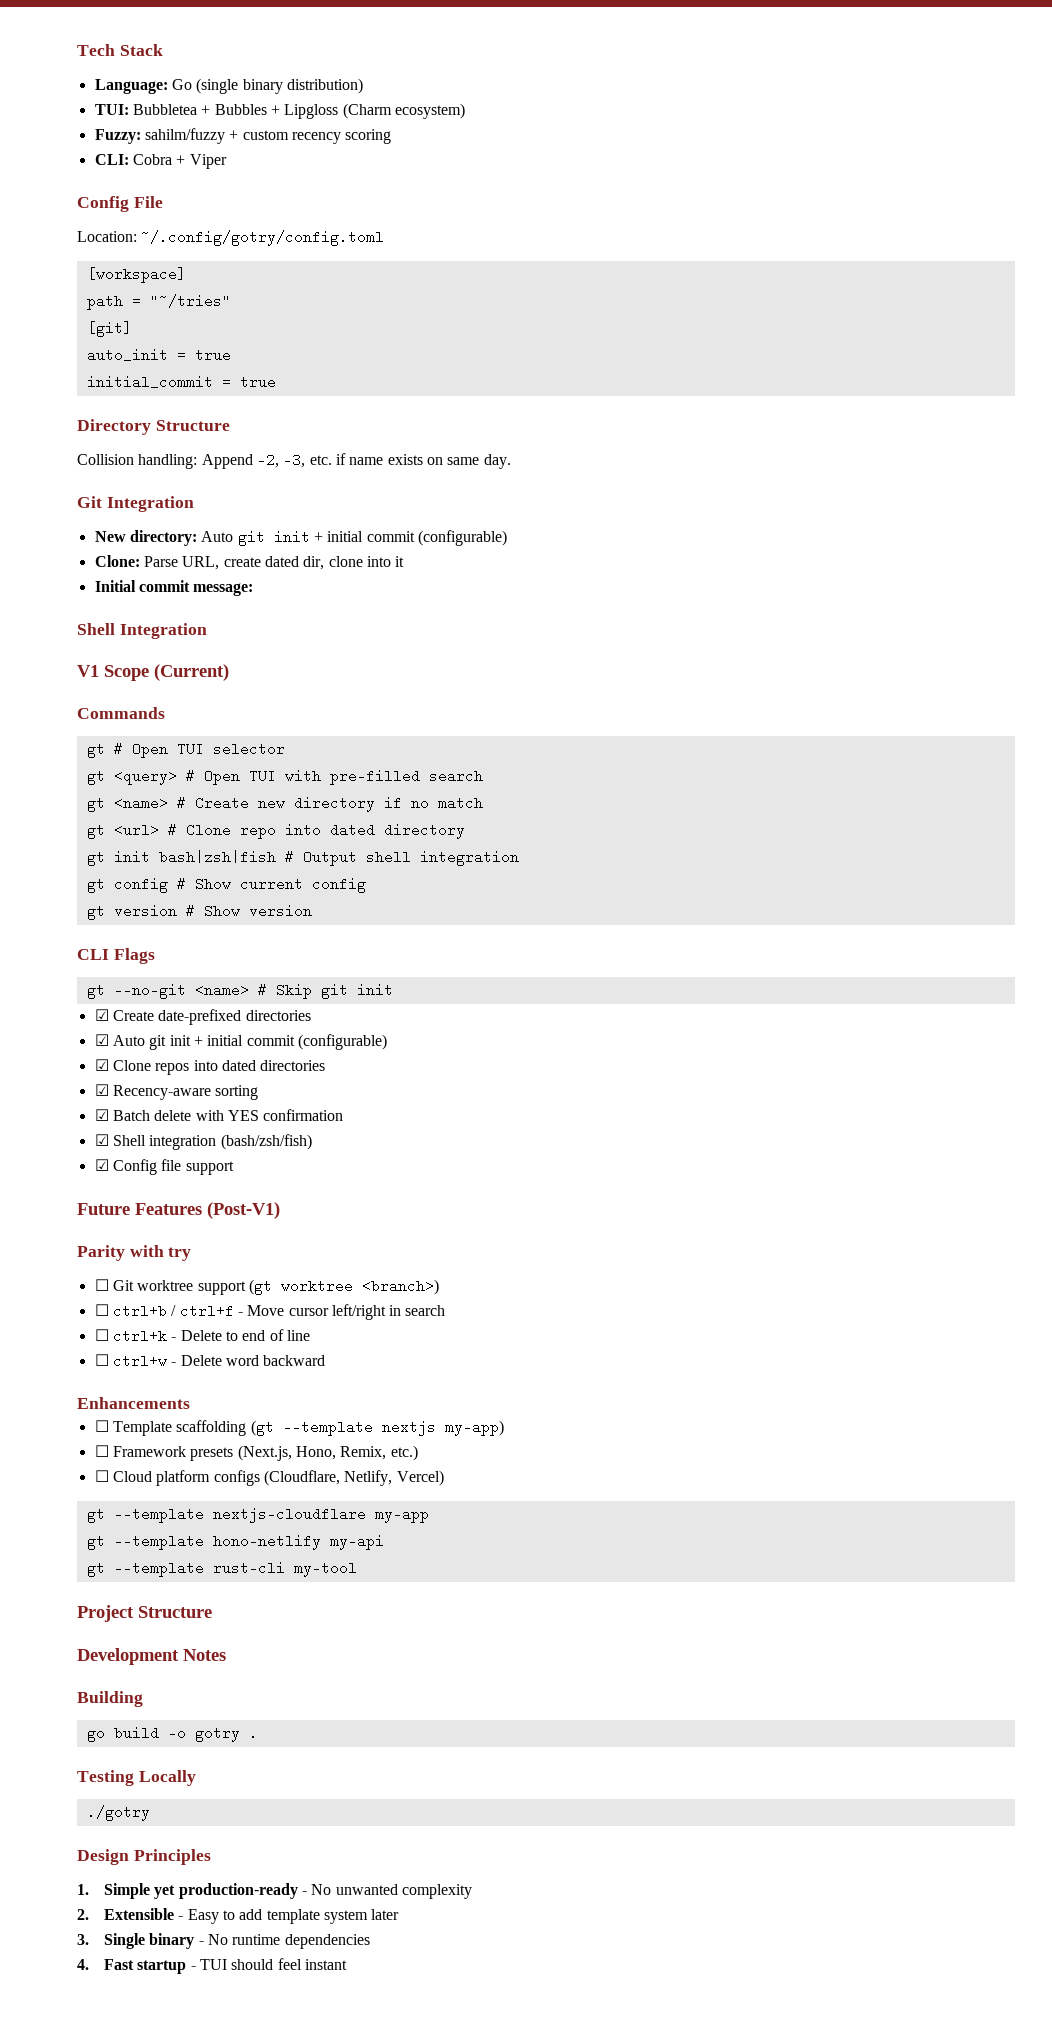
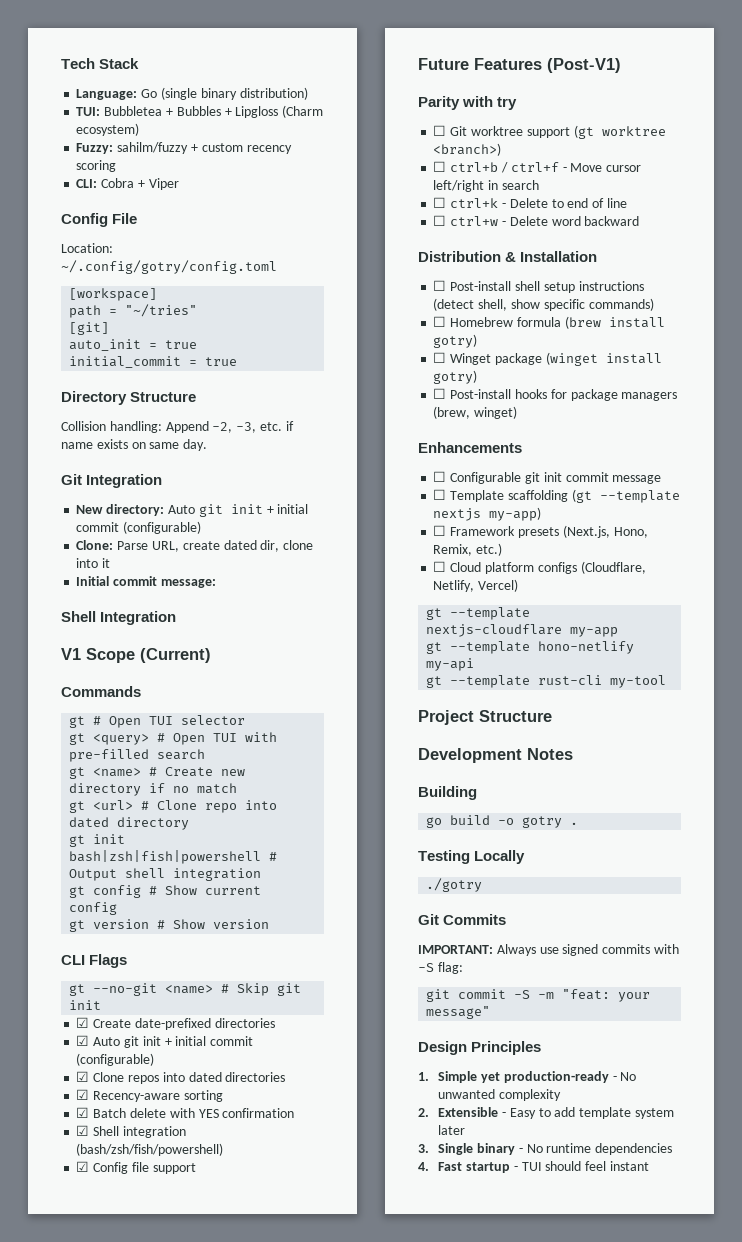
[158,850,276,864] bash|zsh|fish -> [69,850,262,864] bash|zsh|fish|powershell
[220,1134,312,1150] (bash/zsh/fish) -> [76,1143,224,1156] (bash/zsh/fish/powershell)
[77,1397,190,1409] Enhancements -> [418,251,598,262] [433,280,644,293] [433,298,654,311] [433,316,665,329] [433,334,478,348] [433,352,662,366] [433,370,478,384] [433,388,678,401] [433,406,518,419] [418,442,522,453] [433,471,662,484] Distribution & Installation // ☐ Post-install shell setup instructions (detect shell, show specific commands) // ☐ Homebrew formula (brew install gotry) // ☐ Winget package (winget install gotry) // ☐ Post-install hooks for package managers (brew, winget) // Enhancements // ☐ Configurable git init commit message
(150, 1813) none -> [418,914,507,925] [418,944,679,956] [418,962,463,974] [426,989,651,1002] [426,1006,491,1019] // Git Commits // IMPORTANT: Always use signed commits with -S flag: // git commit -S -m "feat: your message"

